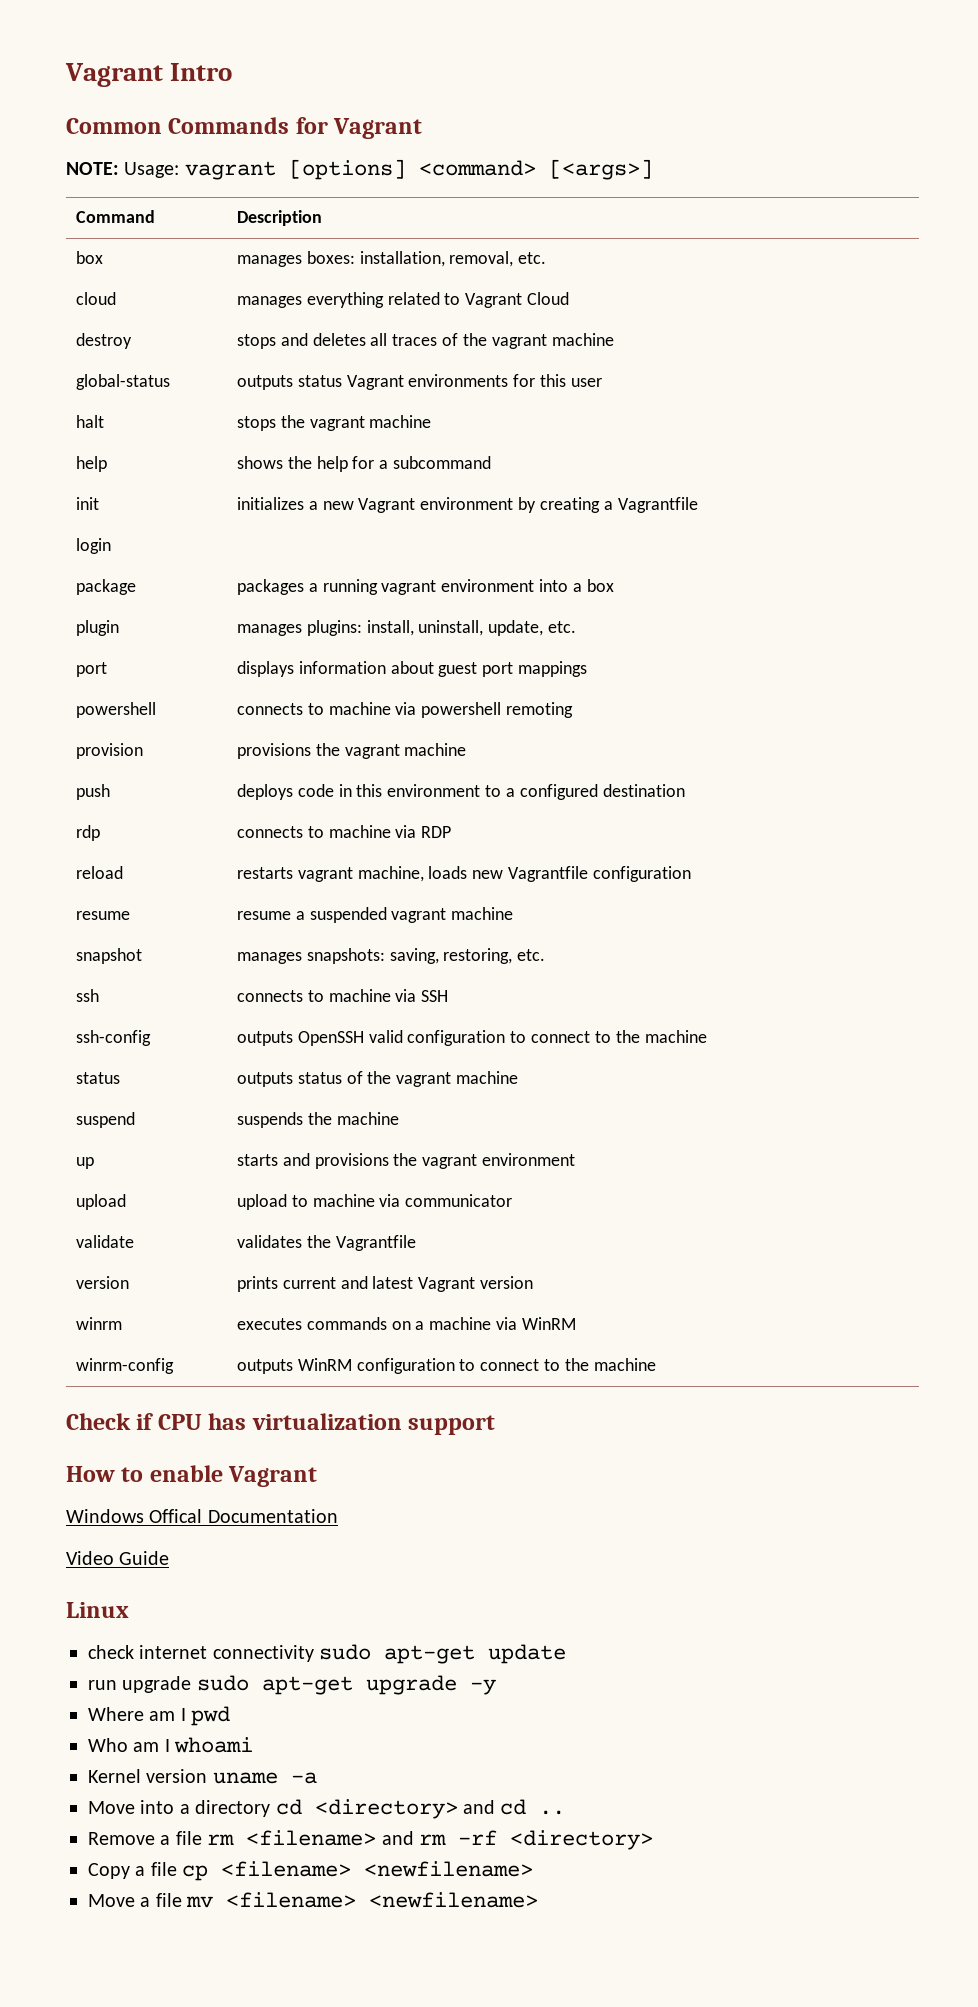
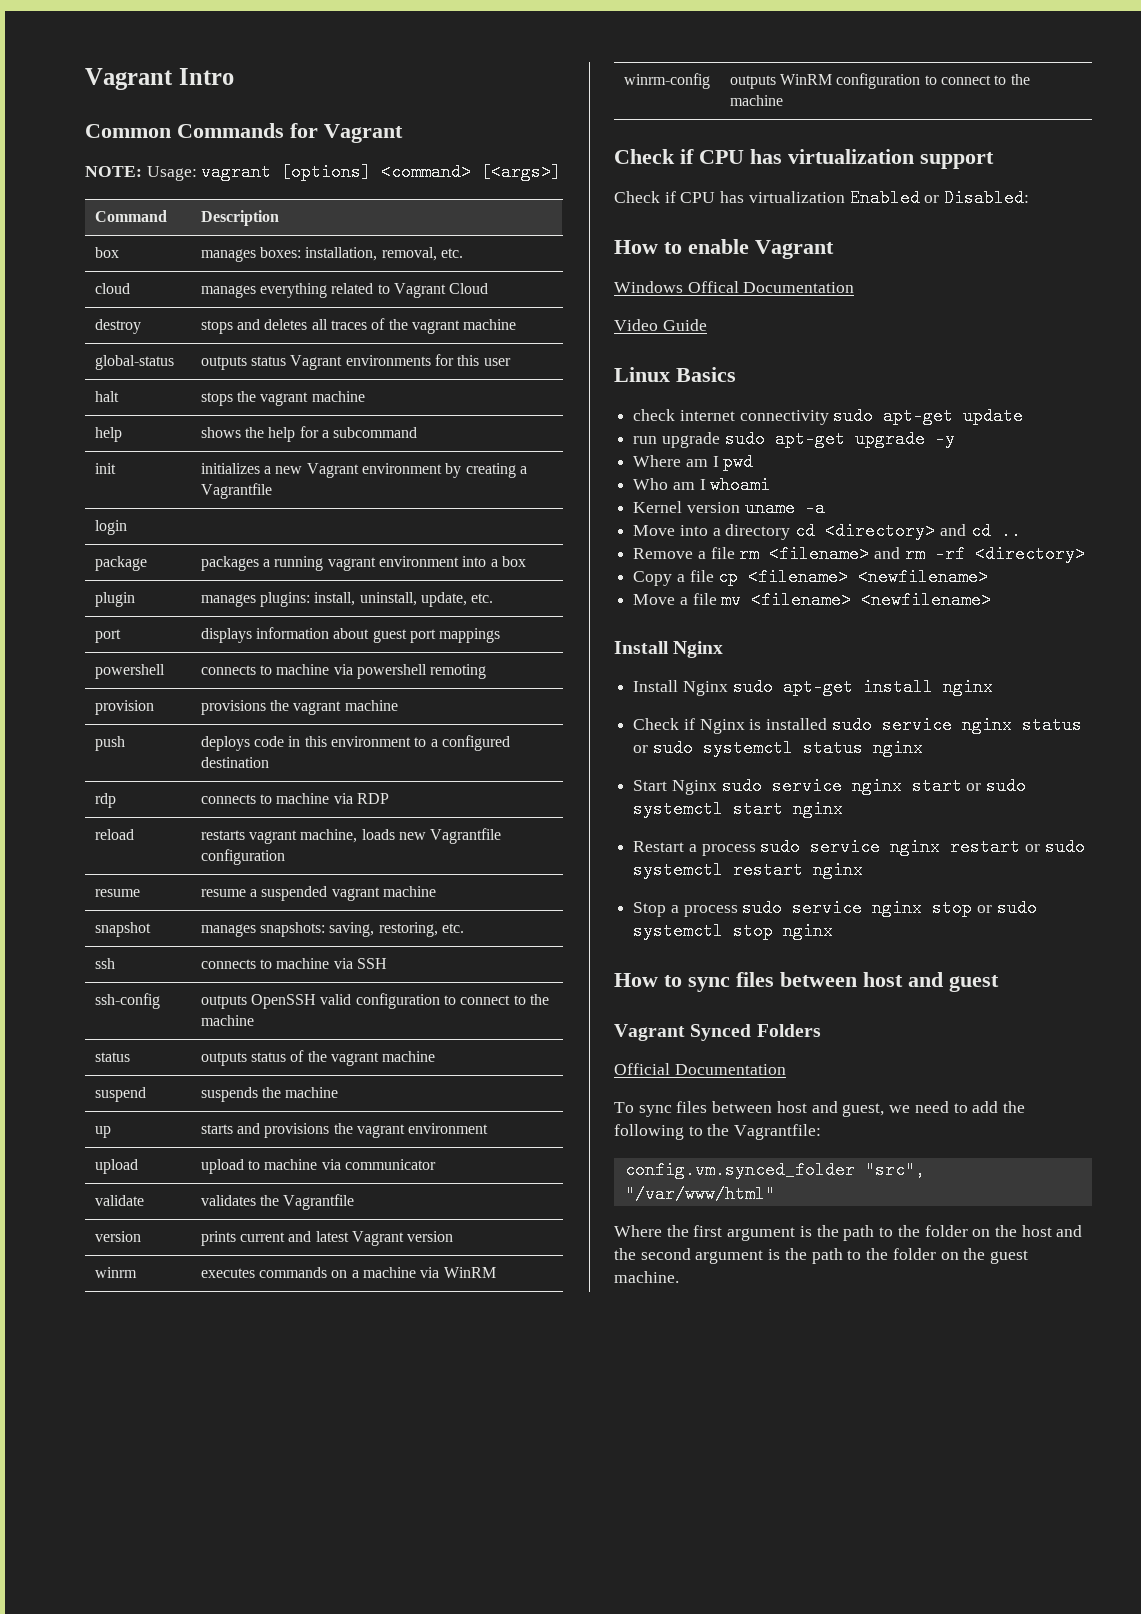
(496, 1425) none -> [614,189,1030,207] // Check if CPU has virtualization Enabled or Disabled:
(129, 1610) none -> [676,367,736,382] Basics
(539, 1900) none -> [614,641,724,658] [633,678,993,696] [633,716,1082,734] [633,739,923,757] [633,777,1027,795] [633,800,844,818] [633,838,1085,856] [633,861,864,879] [633,899,1037,917] [633,922,834,940] [614,972,999,992] [614,1024,821,1041] [614,1063,786,1075] [614,1101,1025,1117] [614,1124,822,1140] [624,1161,925,1179] [624,1185,775,1203] [614,1225,1083,1241] [614,1248,1028,1264] [614,1271,679,1283] // Install Nginx // Install Nginx sudo apt-get install nginx // Check if Nginx is installed sudo service nginx status or sudo systemctl status nginx // Start Nginx sudo service nginx start or sudo systemctl start nginx // Restart a process sudo service nginx restart or sudo systemctl restart nginx // Stop a process sudo service nginx stop or sudo systemctl stop nginx // How to sync files between host and guest // Vagrant Synced Folders // Official Documentation // To sync files between host and guest, we need to add the following to the Vagrantfile: // config.vm.synced_folder "src", "/var/www/html" // Where the first argument is the path to the folder on the host and the second argument is the path to the folder on the guest machine.

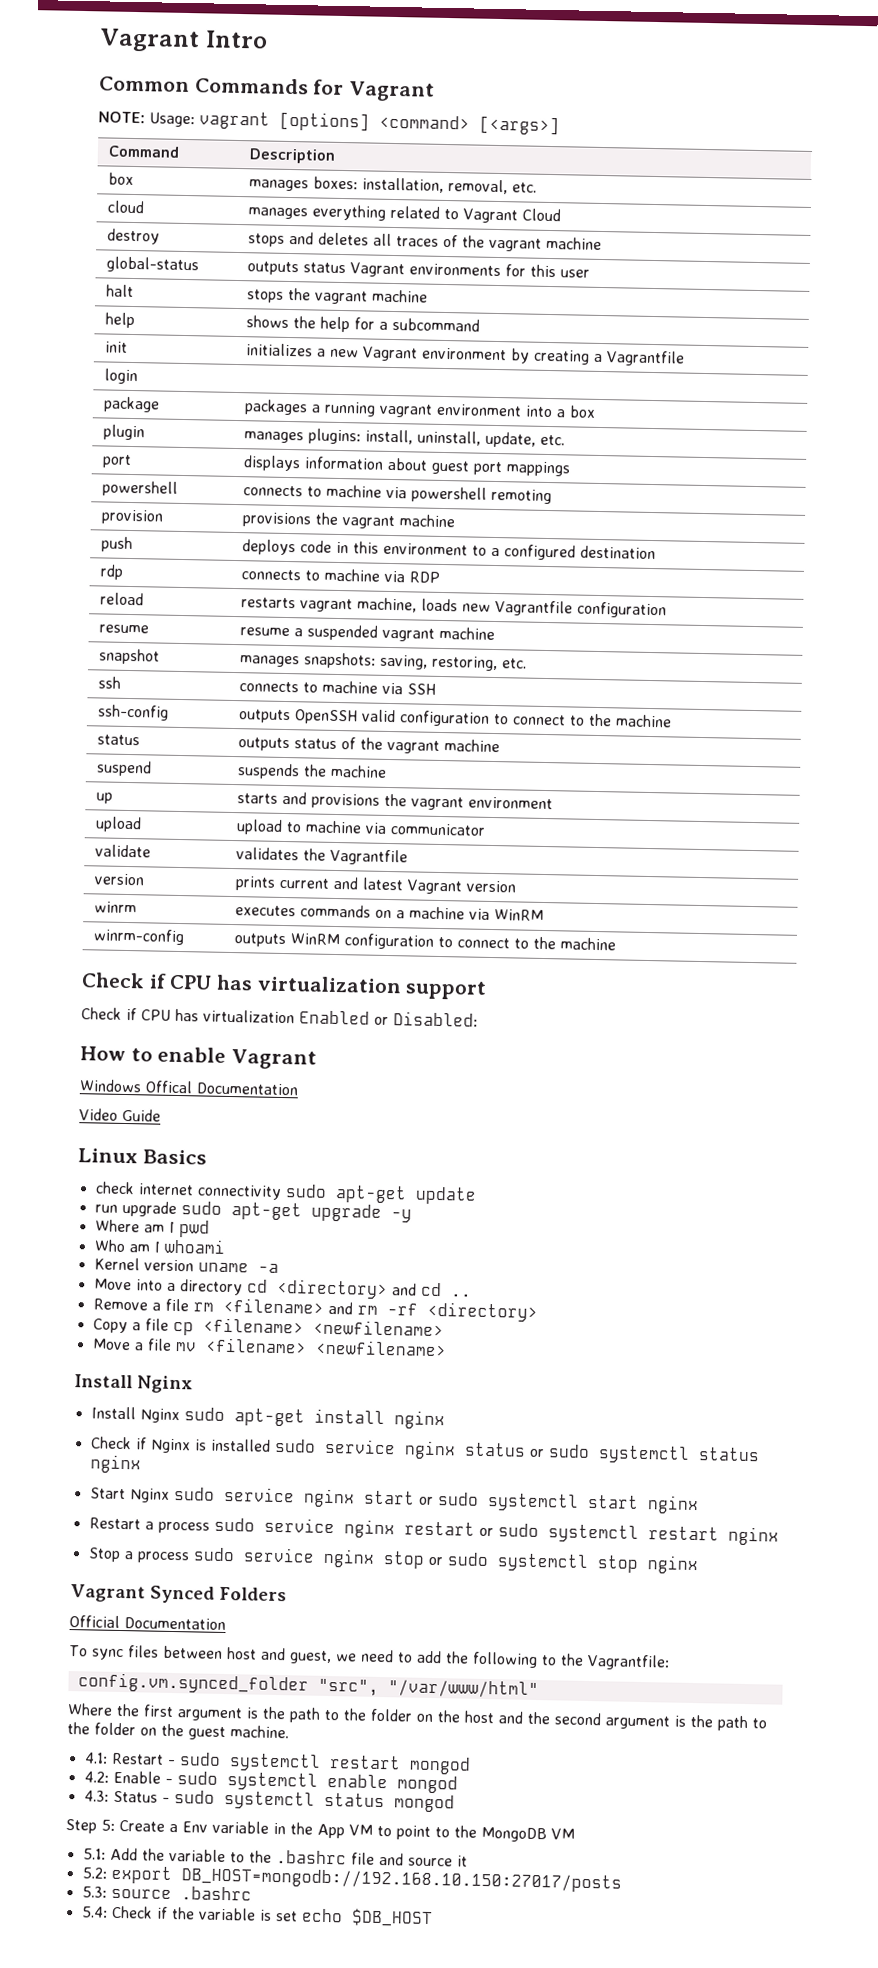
[614,972,999,992] // How to sync files between host and guest -> (699, 1565) none
(679, 1277) none -> [83,1752,471,1775] [83,1770,458,1794] [83,1790,455,1813] [65,1818,575,1843] [82,1847,468,1867] [81,1865,622,1893] [81,1886,252,1901] [81,1905,433,1928] // 4.1: Restart - sudo systemctl restart mongod // 4.2: Enable - sudo systemctl enable mongod // 4.3: Status - sudo systemctl status mongod // Step 5: Create a Env variable in the App VM to point to the MongoDB VM // 5.1: Add the variable to the .bashrc file and source it // 5.2: export DB_HOST=mongodb://192.168.10.150:27017/posts // 5.3: source .bashrc // 5.4: Check if the variable is set echo $DB_HOST

